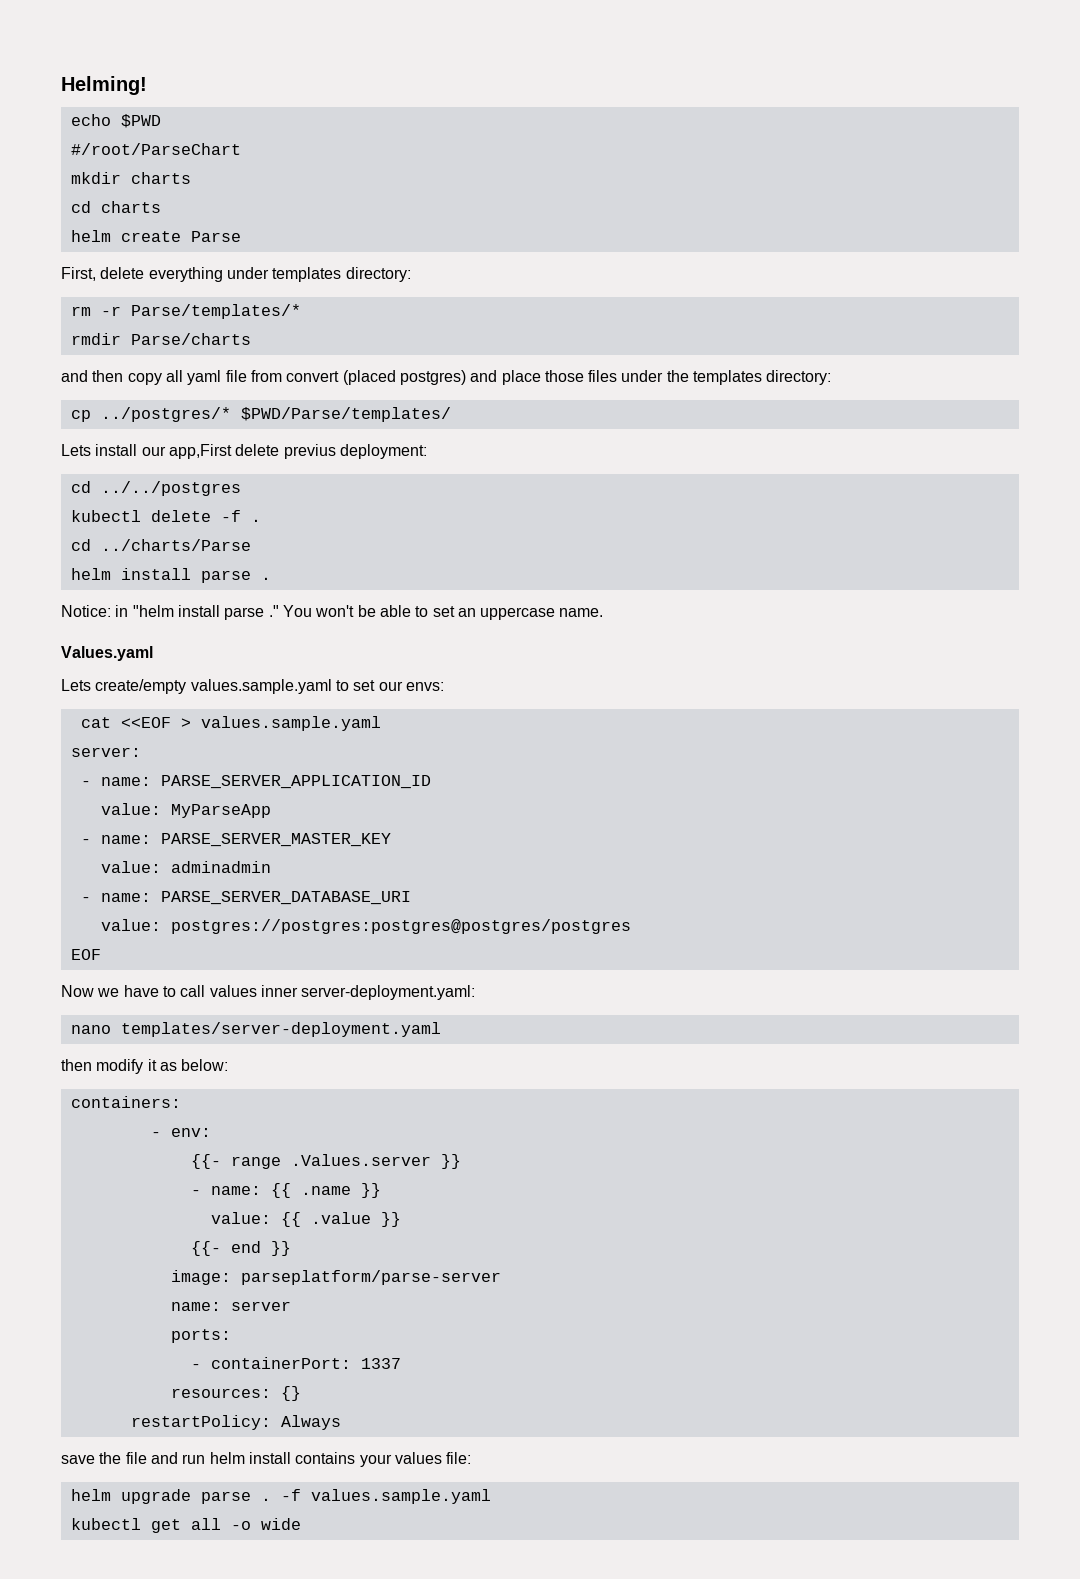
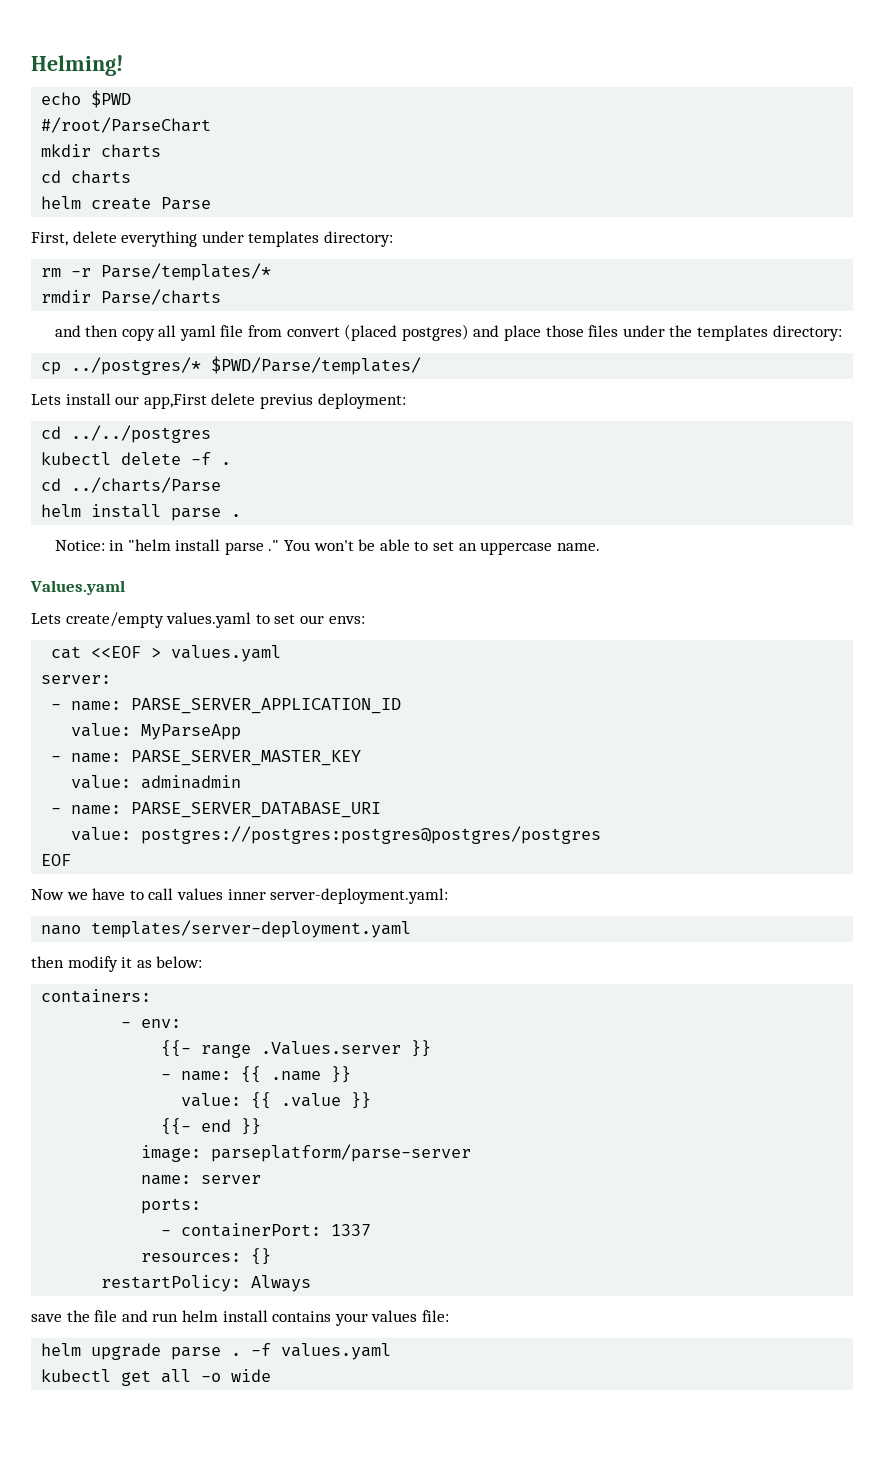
[190,679,332,694] values.sample.yaml -> [166,612,252,628] values.yaml
[200,716,381,731] values.sample.yaml -> [171,645,282,662] values.yaml
[310,1489,491,1504] values.sample.yaml -> [281,1343,392,1360] values.yaml

